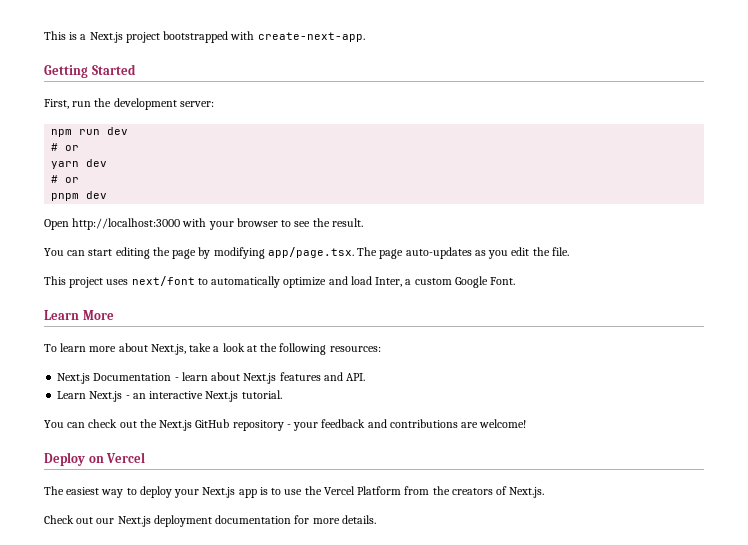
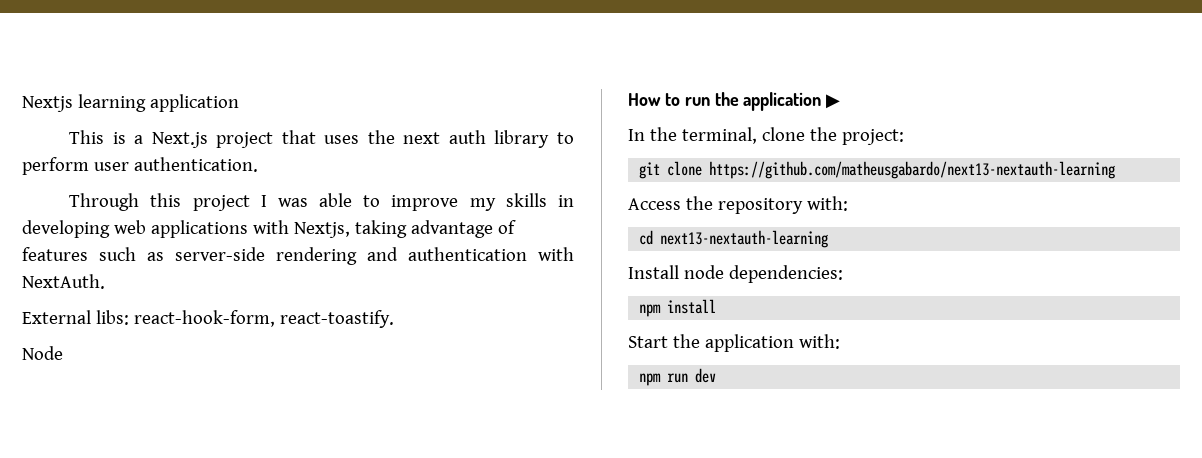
(44, 35) none -> [22,94,239,112] Nextjs learning application //
[163,31,365,43] [44,64,136,78] [44,98,214,110] [51,127,129,137] [51,143,80,151] [51,159,108,169] [51,175,80,183] [51,191,108,201] [44,218,363,230] [44,247,569,259] [44,276,516,288] [44,310,114,320] [44,343,381,355] [57,372,366,384] [57,390,282,402] [44,419,527,431] [44,452,146,466] [44,486,545,498] [44,515,376,527] bootstrapped with create-next-app. // Getting Started // First, run the development server: // npm run dev // # or // yarn dev // # or // pnpm dev // Open http://localhost:3000 with your browser to see the result. // You can start editing the page by modifying app/page.tsx. The page auto-updates as you edit the file. // This project uses next/font to automatically optimize and load Inter, a custom Google Font. // Learn More // To learn more about Next.js, take a look at the following resources: // Next.js Documentation - learn about Next.js features and API. // Learn Next.js - an interactive Next.js tutorial. // You can check out the Next.js GitHub repository - your feedback and contributions are welcome! // Deploy on Vercel // The easiest way to deploy your Next.js app is to use the Vercel Platform from the creators of Next.js. // Check out our Next.js deployment documentation for more details. -> [281,130,575,148] [22,157,258,175] [69,193,574,211] [22,220,516,238] [22,247,574,265] [22,274,105,289] [22,310,394,328] [22,346,63,360] [628,92,841,111] [628,127,904,145] [639,161,1116,179] [628,196,848,214] [639,230,829,248] [628,265,843,283] [639,299,717,317] [628,334,840,352] [639,368,717,386] that uses the next auth library to perform user authentication. // Through this project I was able to improve my skills in developing web applications with Nextjs, taking advantage of features such as server-side rendering and authentication with NextAuth. // External libs: react-hook-form, react-toastify. // Node // How to run the application ▶ // In the terminal, clone the project: // git clone https://github.com/matheusgabardo/next13-nextauth-learning // Access the repository with: // cd next13-nextauth-learning // Install node dependencies: // npm install // Start the application with: // npm run dev

